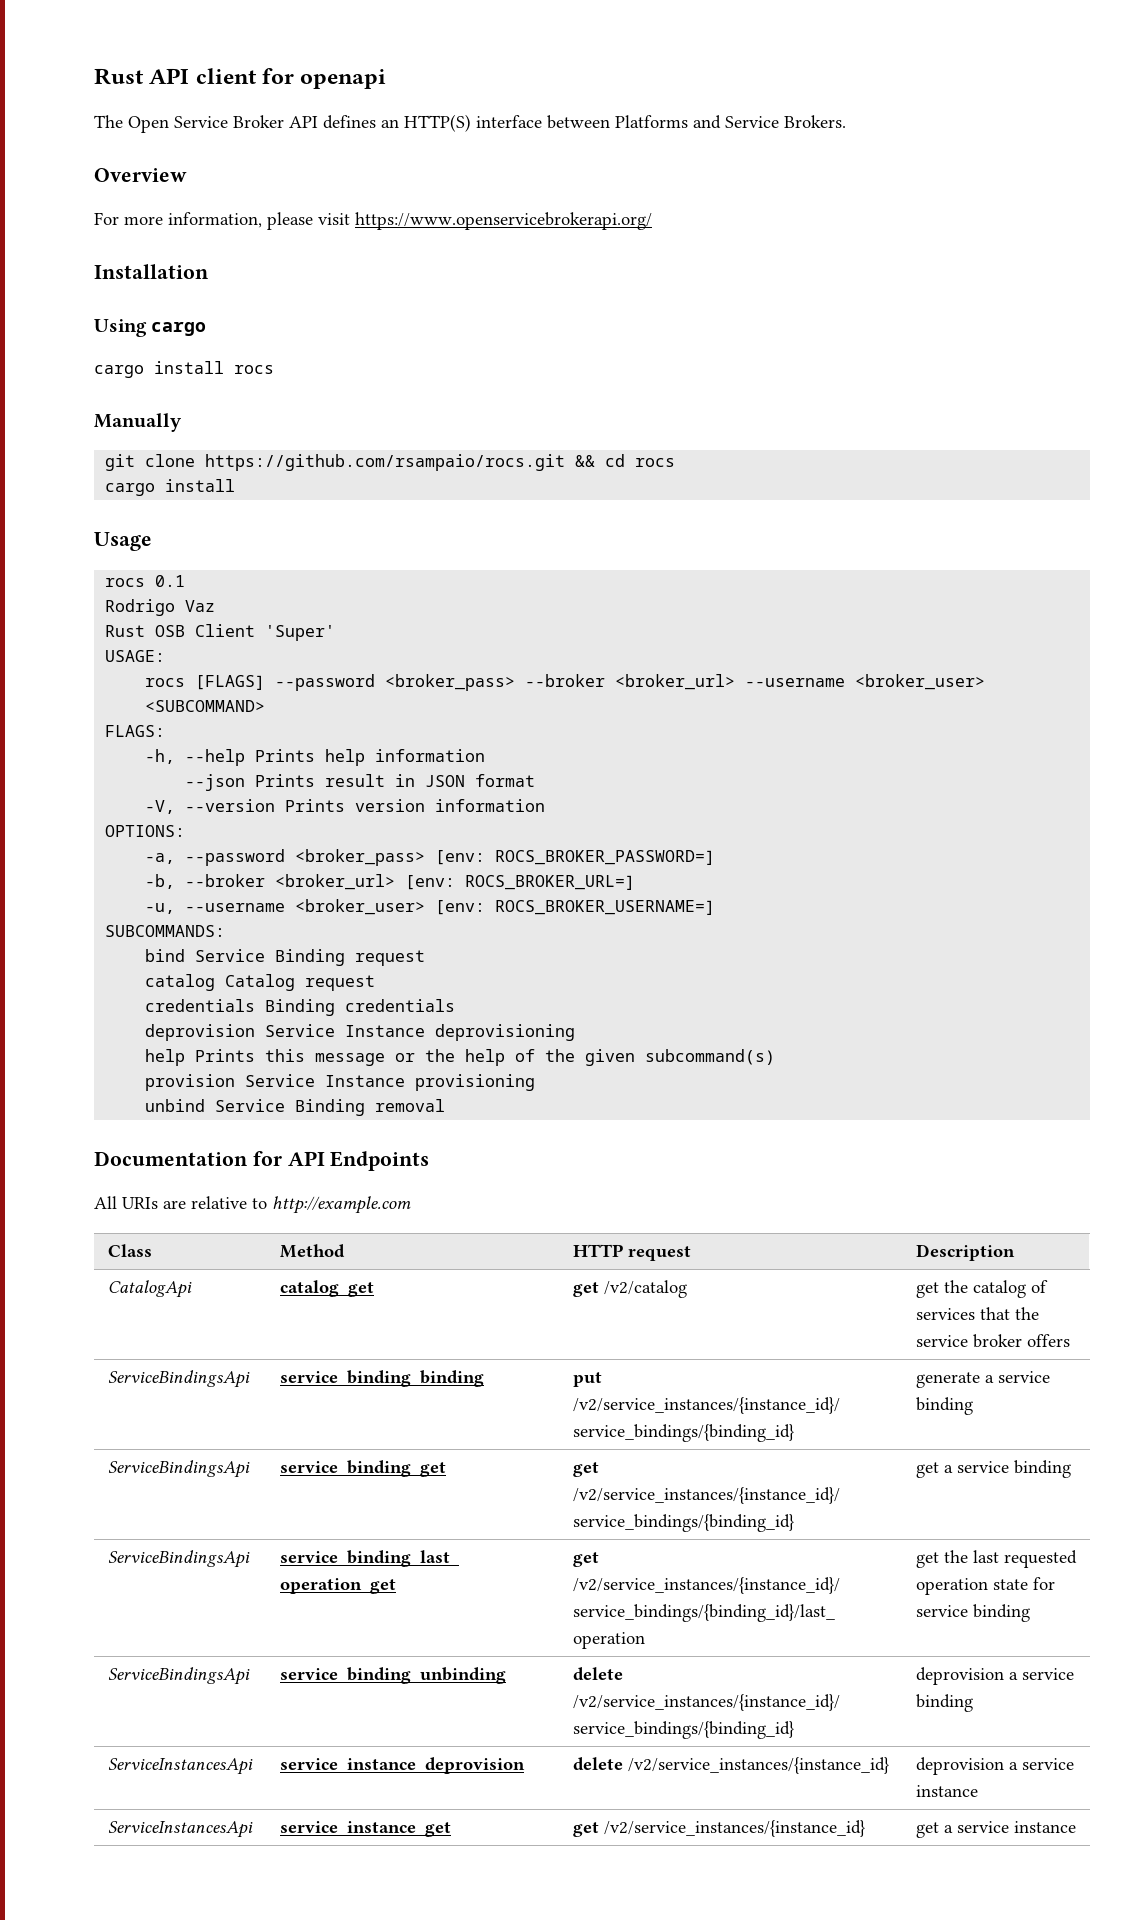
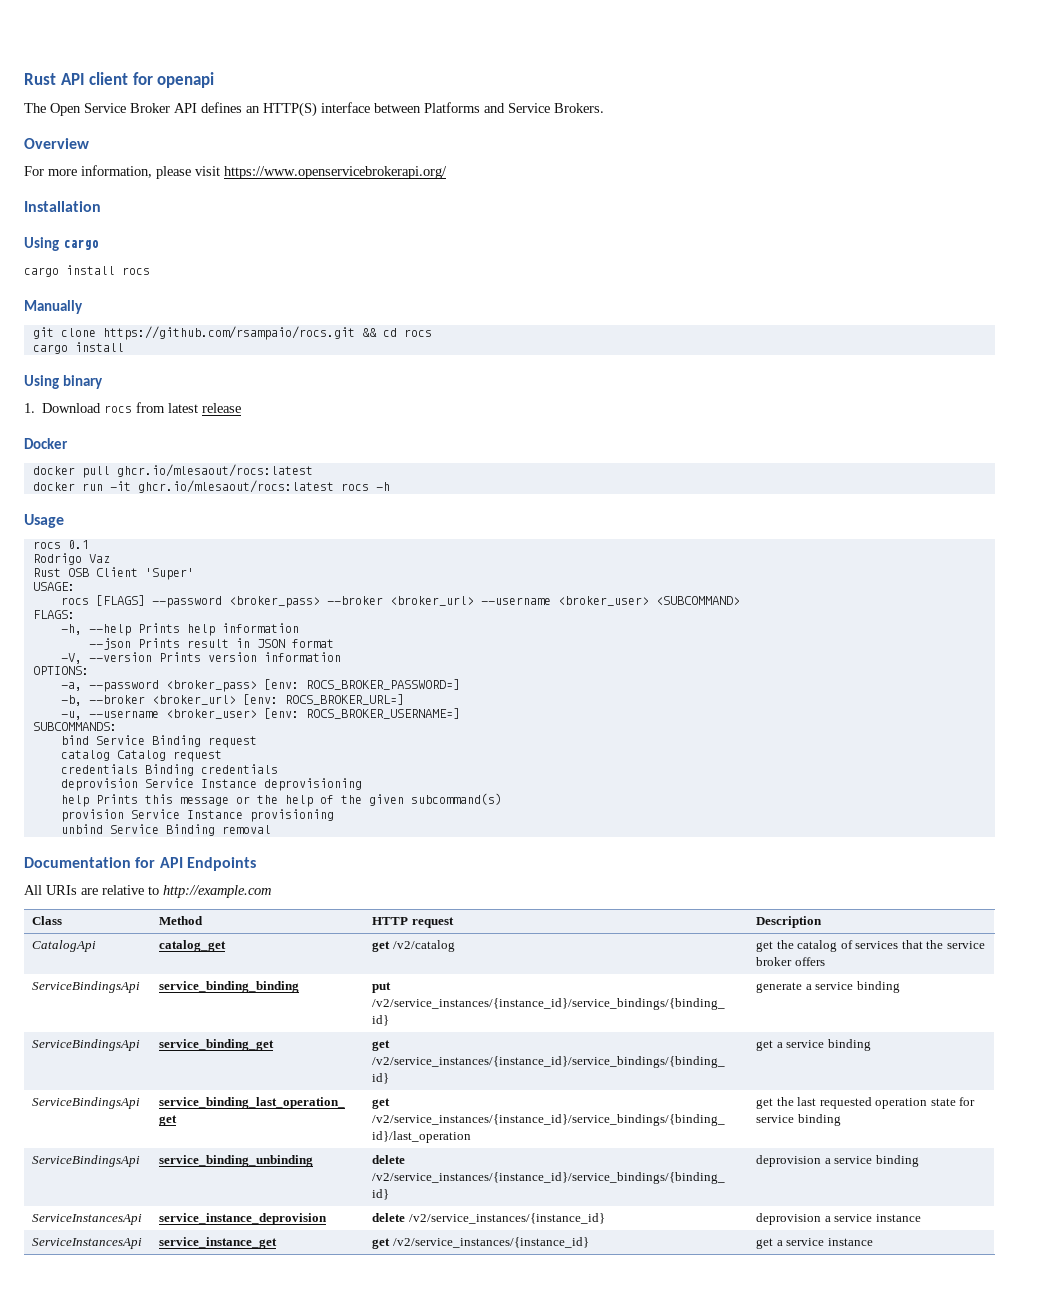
(236, 485) none -> [24,375,104,389] [24,402,242,413] [24,438,68,449] [32,464,313,478] [32,480,390,493] // Using binary // 1. Download rocs from latest release // Docker // docker pull ghcr.io/mlesaout/rocs:latest // docker run -it ghcr.io/mlesaout/rocs:latest rocs -h

